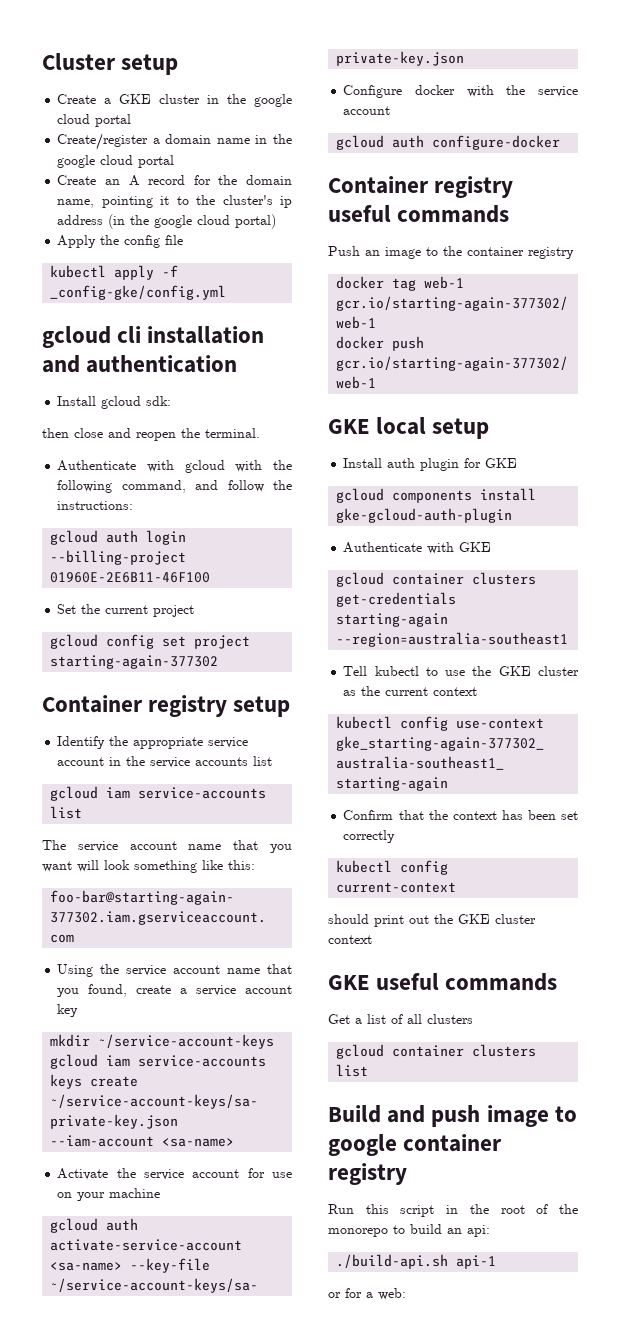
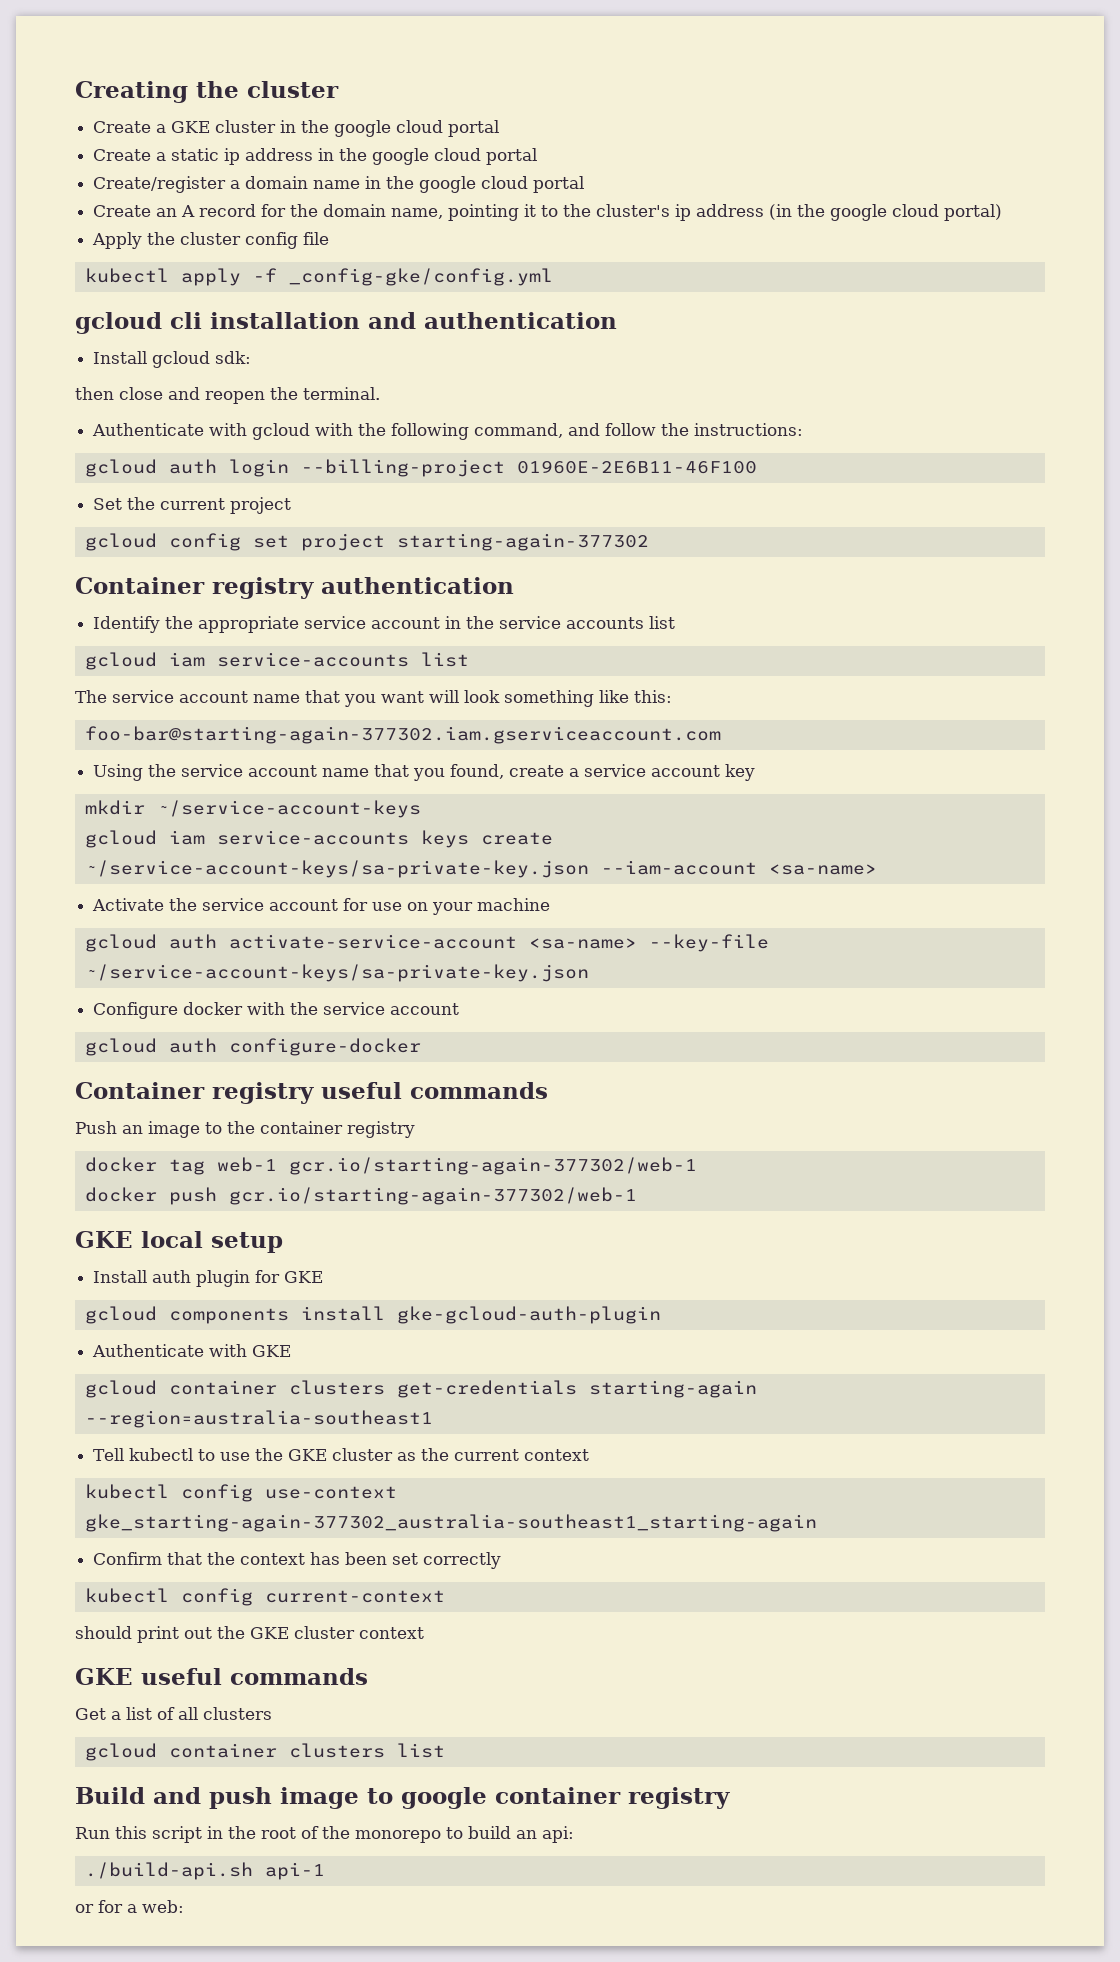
[42,53,179,75] Cluster setup -> [75,81,339,103] Creating the cluster
(132, 120) none -> [93,148,538,165] // Create a static ip address in the google cloud portal
(120, 240) none -> [180,232,242,245] cluster
[233,696,291,717] setup -> [321,577,514,594] authentication

